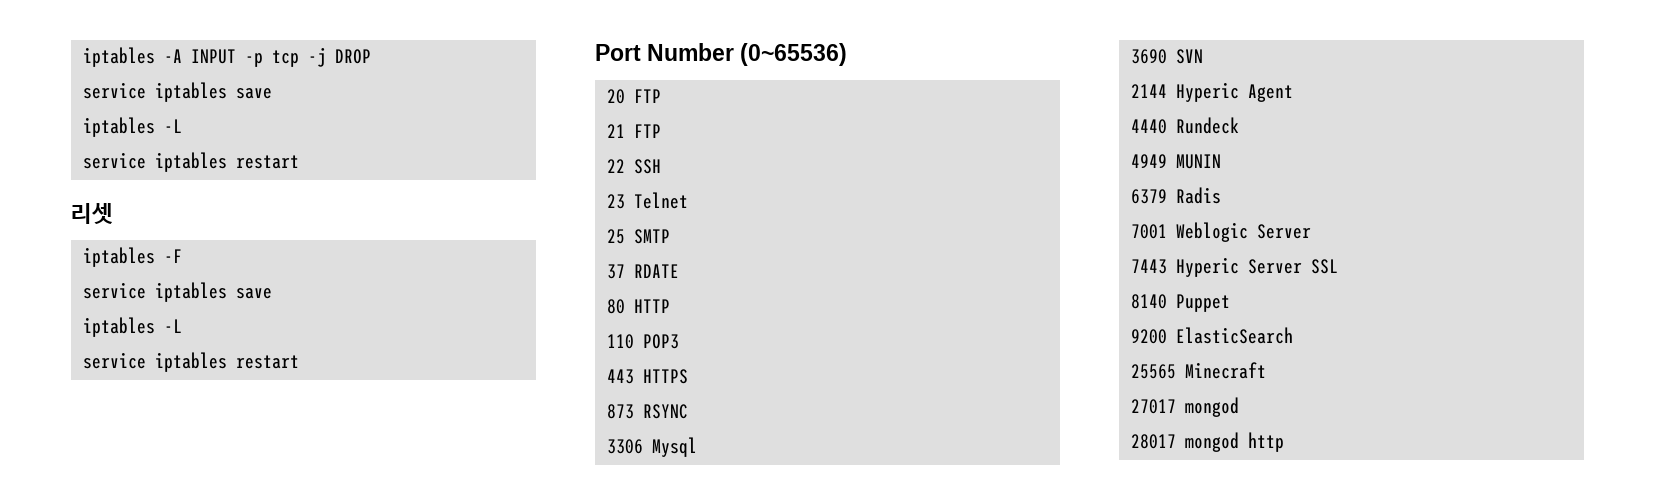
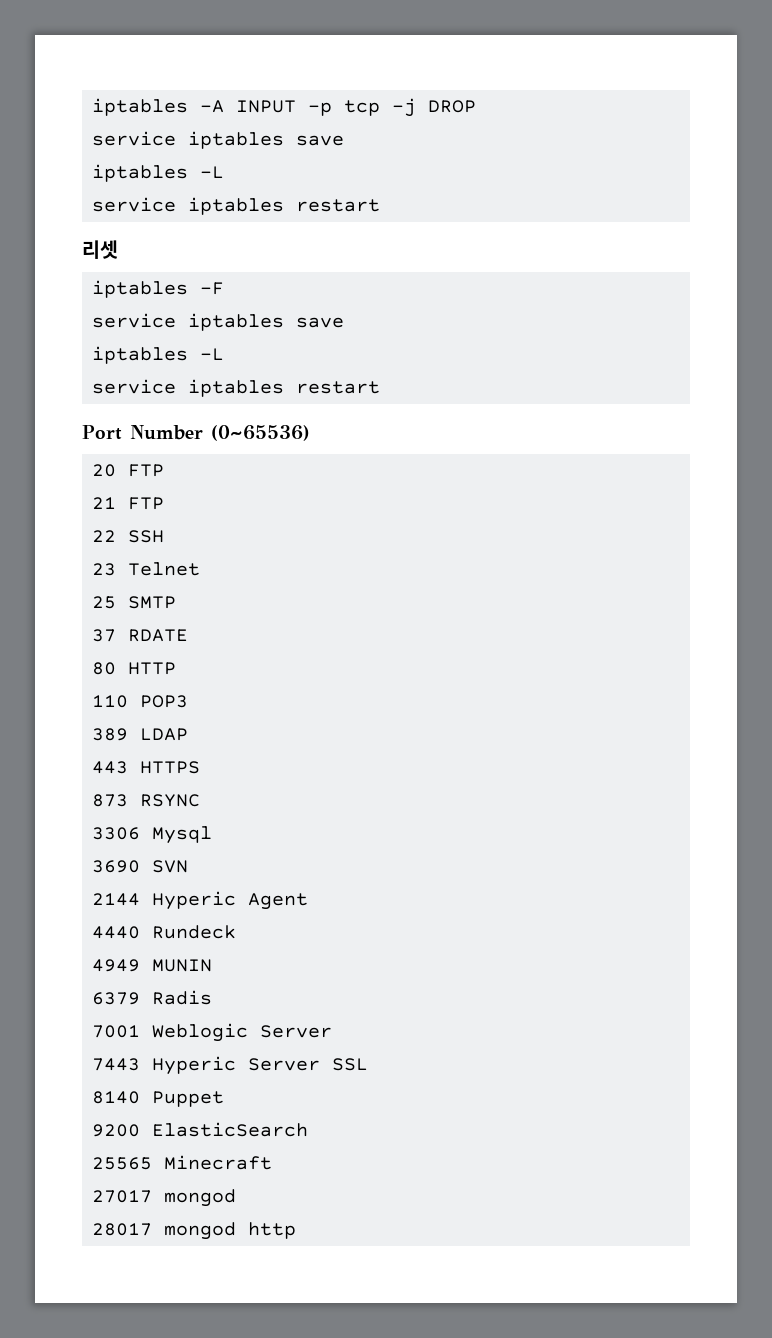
(679, 341) none -> [92,728,189,741] // 389 LDAP

